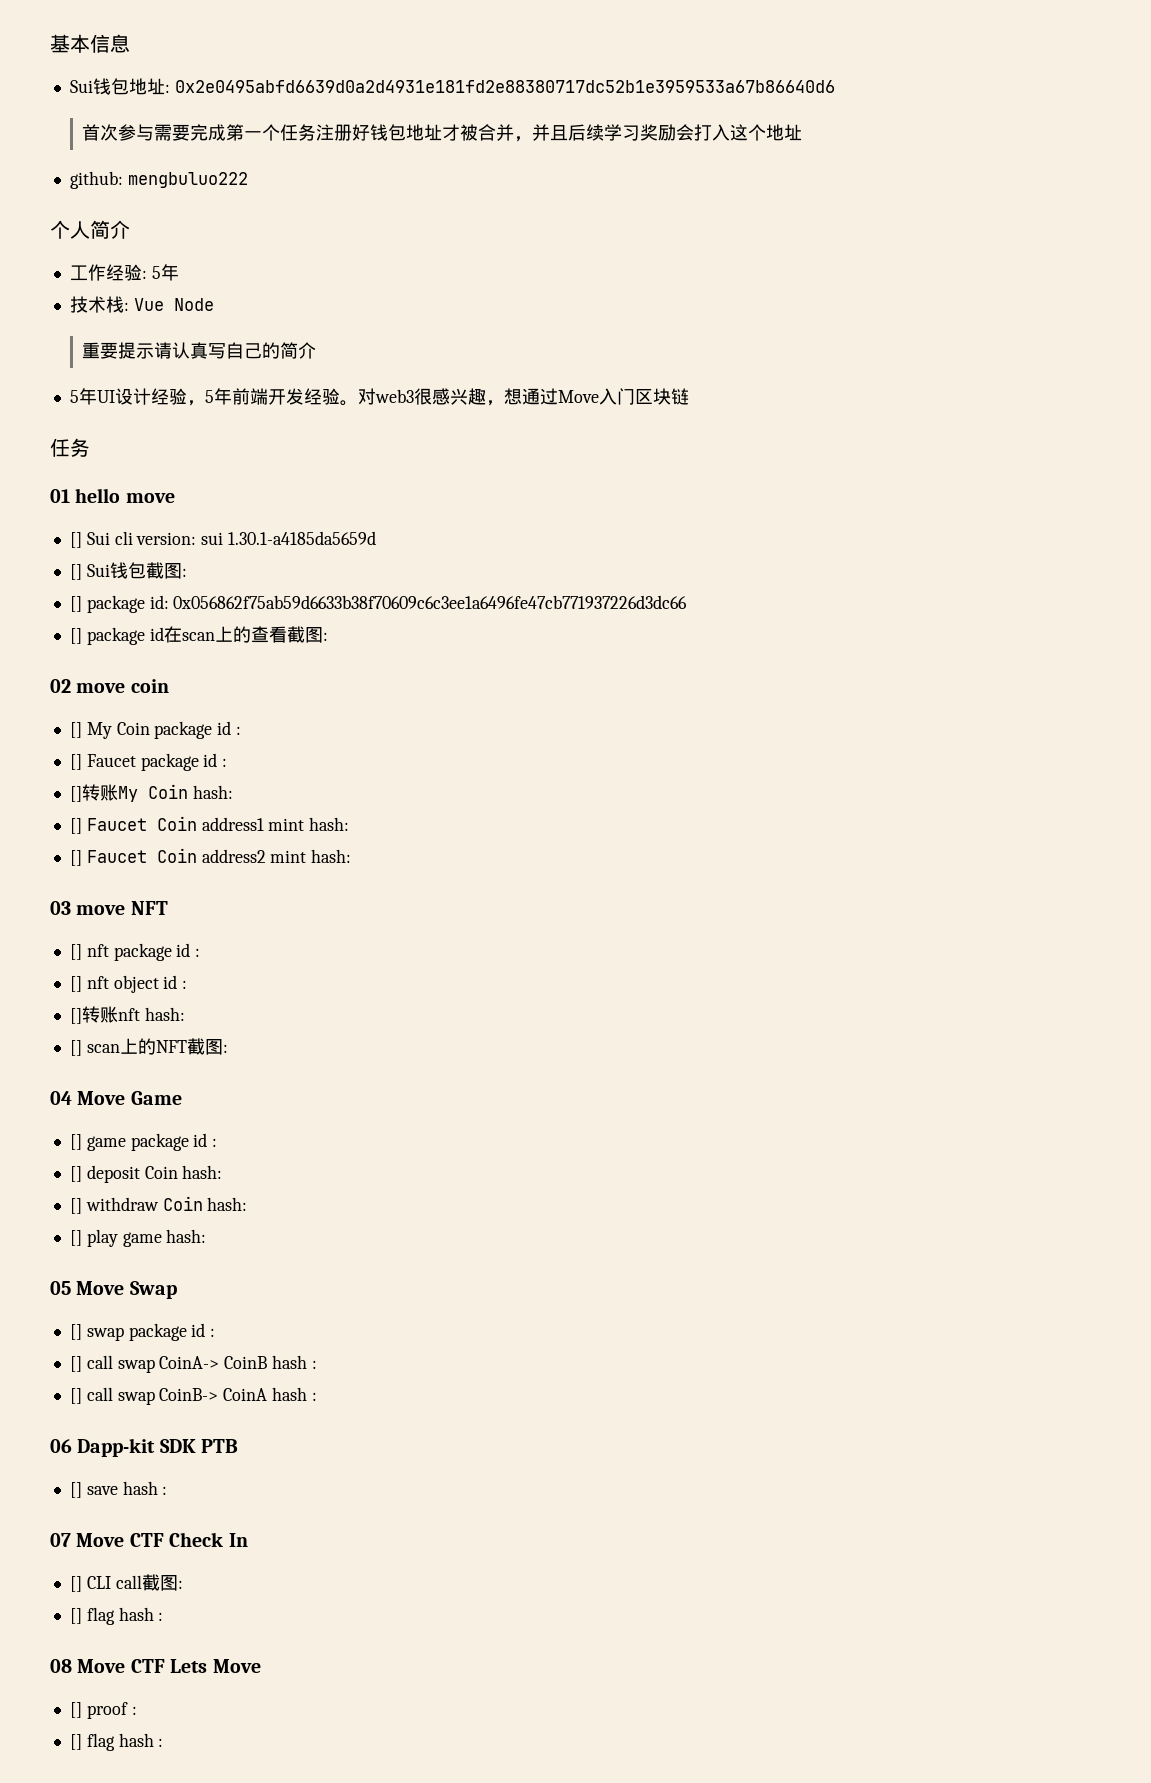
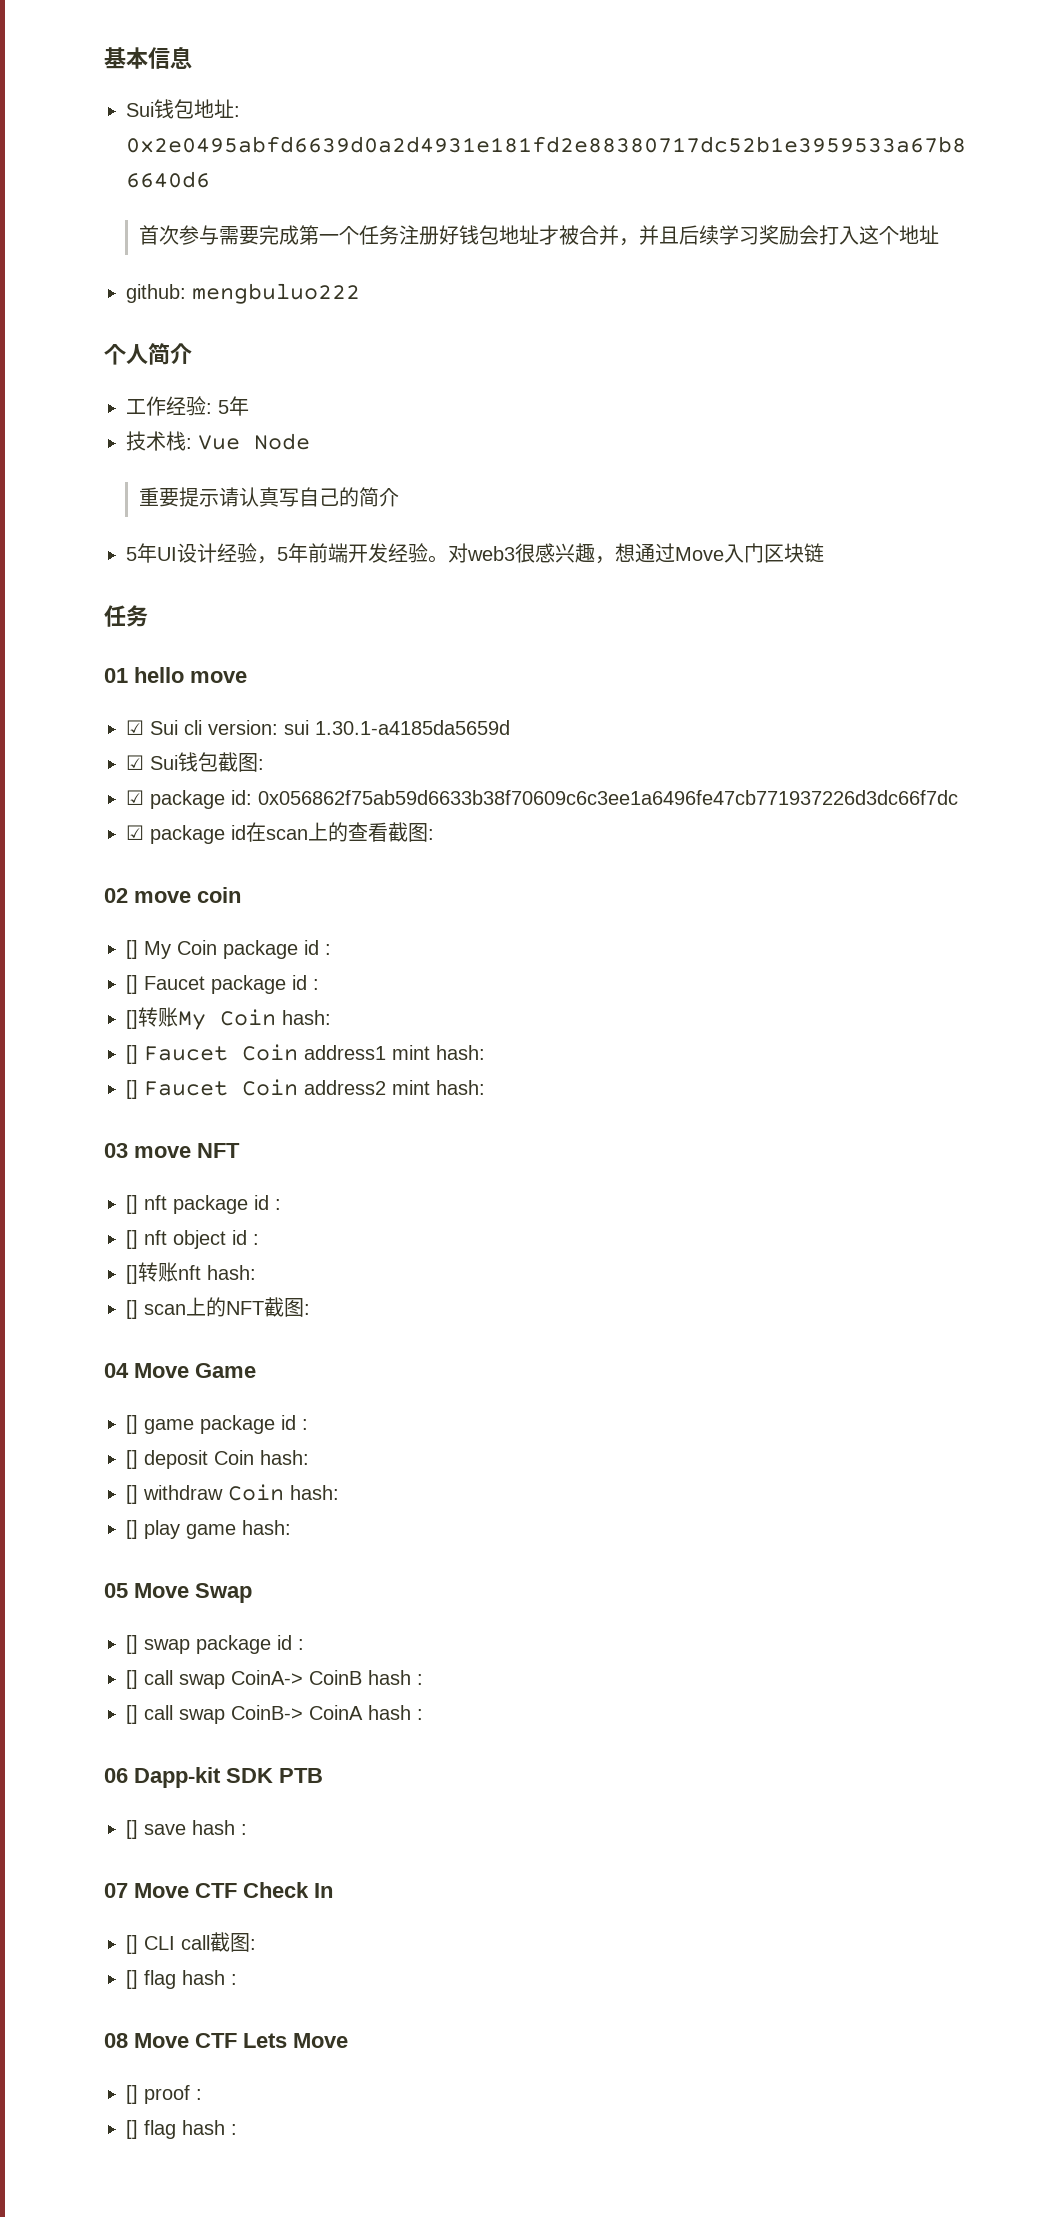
[69,532,82,548] [] -> [126,720,144,735] ☑
[69,564,82,580] [] -> [126,755,144,770] ☑
[69,596,82,612] [] -> [126,790,144,805] ☑
[173,595,688,609] [69,628,82,644] 0x056862f75ab59d6633b38f70609c6c3ee1a6496fe47cb771937226d3dc66 // [] -> [258,790,958,805] [126,825,144,840] 0x056862f75ab59d6633b38f70609c6c3ee1a6496fe47cb771937226d3dc66f7dc // ☑

